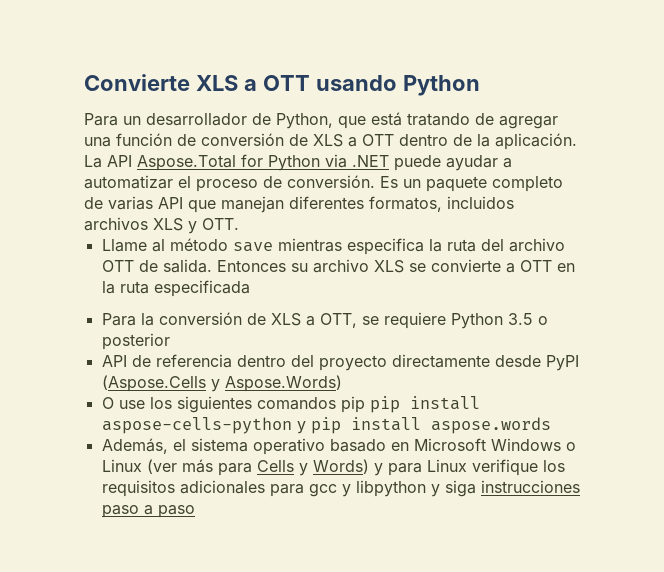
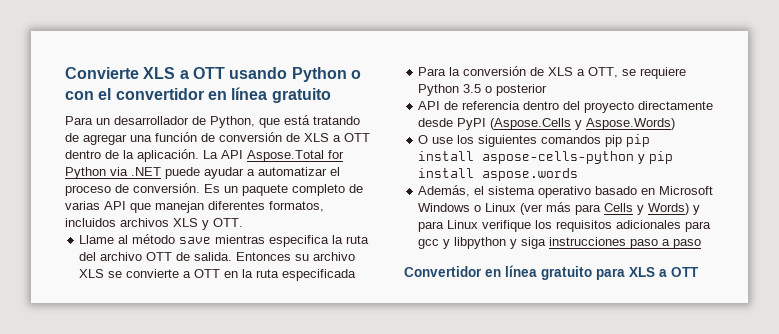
(480, 85) none -> [350,70,361,79] [65,87,331,103] o con el convertidor en línea gratuito
(195, 511) none -> [404,265,699,280] // Convertidor en línea gratuito para XLS a OTT

